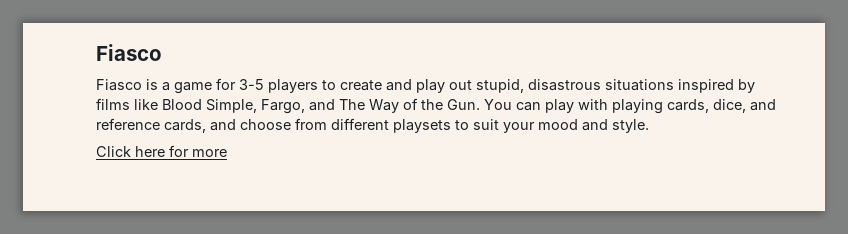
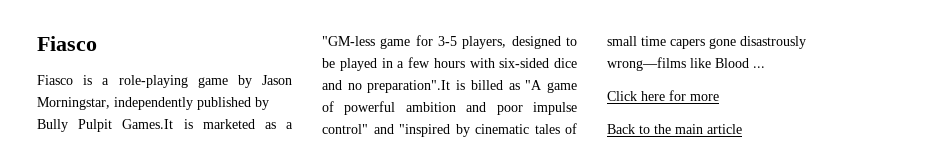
[174,78,755,94] [96,98,776,114] [96,118,649,133] game for 3-5 players to create and play out stupid, disastrous situations inspired by films like Blood Simple, Fargo, and The Way of the Gun. You can play with playing cards, dice, and reference cards, and choose from different playsets to suit your mood and style. -> [118,75,292,88] [37,97,269,110] [37,119,293,132] [322,35,577,49] [322,57,577,71] [322,80,577,93] [322,101,577,115] [322,123,577,137] [607,36,806,49] [607,57,765,71] role-playing game by Jason Morningstar, independently published by Bully Pulpit Games.It is marketed as a "GM-less game for 3-5 players, designed to be played in a few hours with six-sided dice and no preparation".It is billed as "A game of powerful ambition and poor impulse control" and "inspired by cinematic tales of small time capers gone disastrously wrong—films like Blood ...
(227, 153) none -> [607,124,742,134] // Back to the main article

